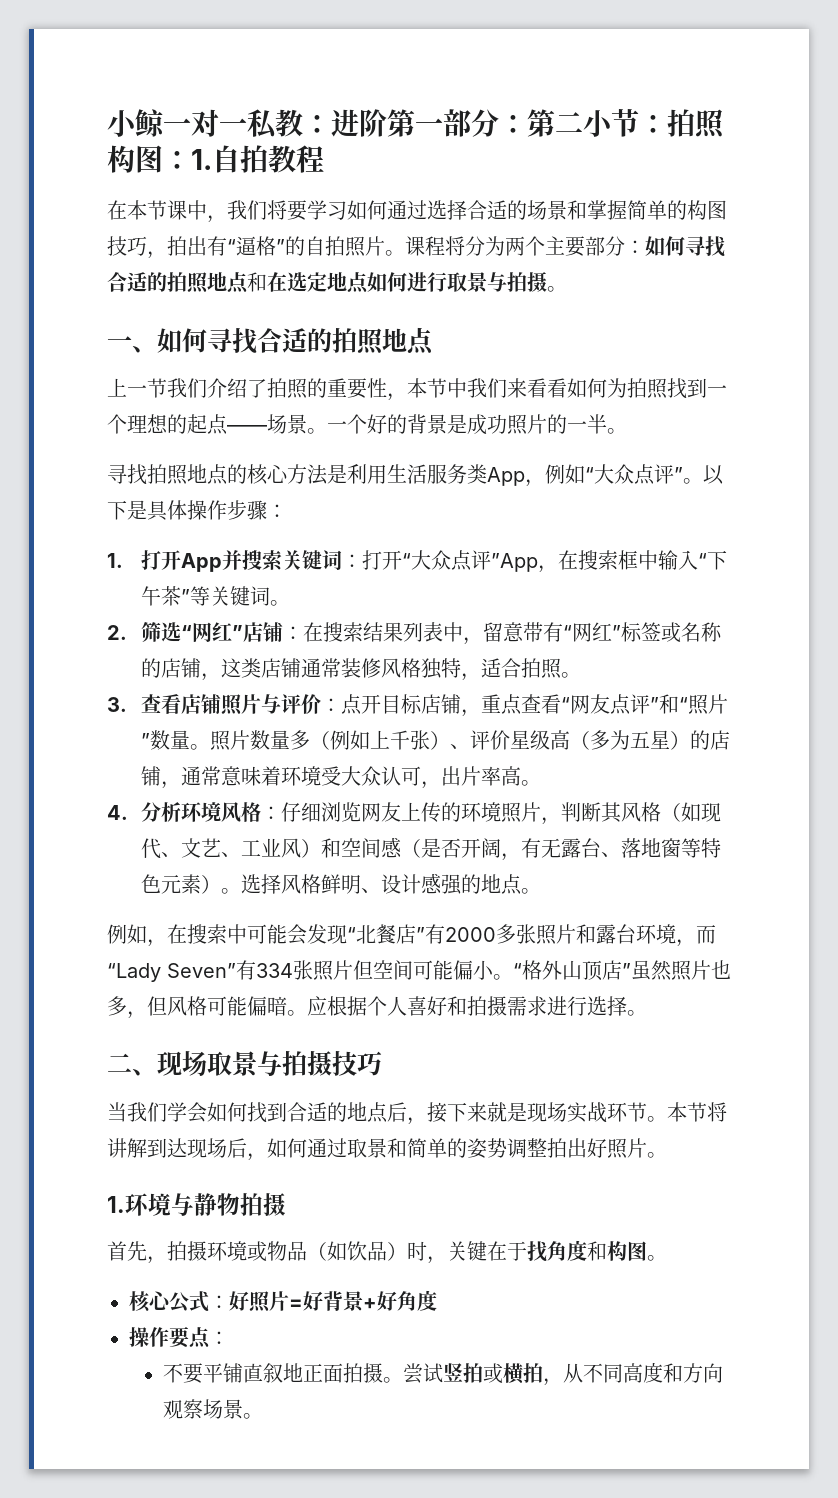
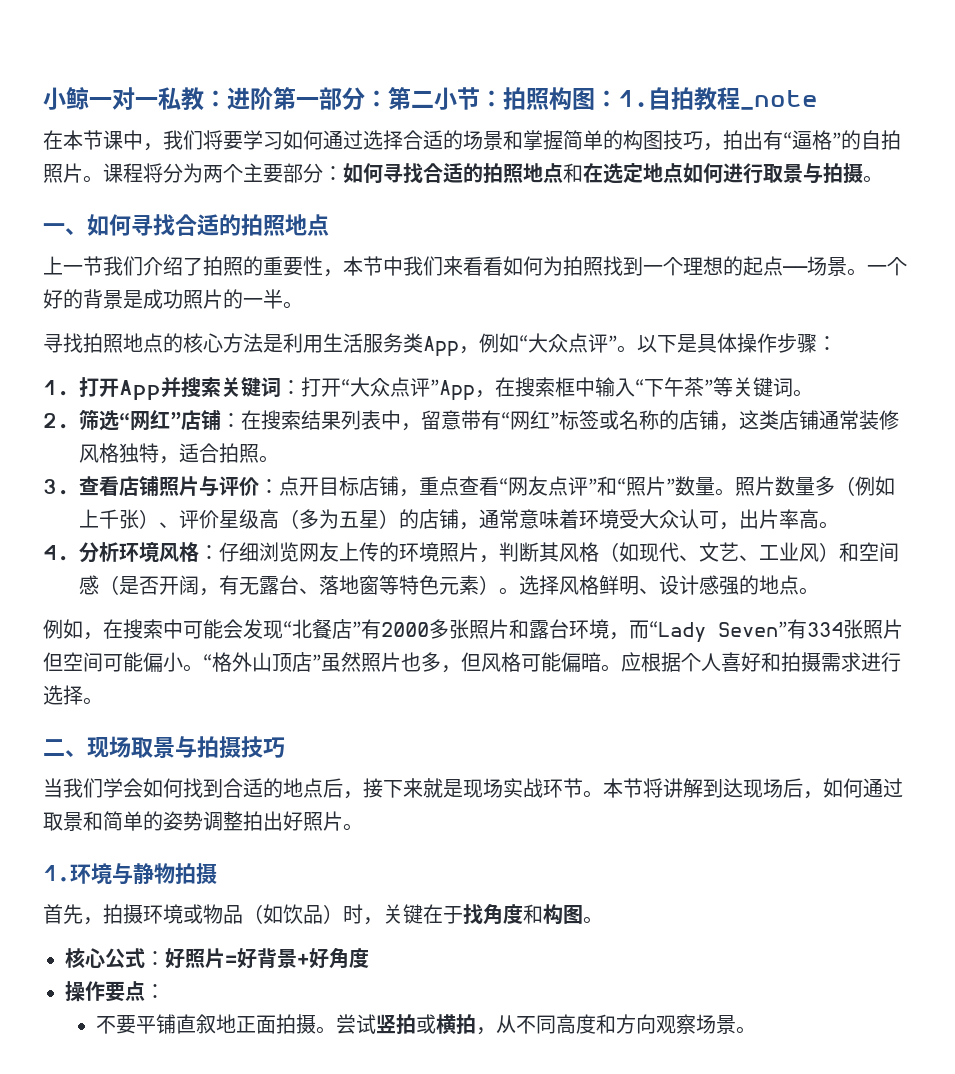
(324, 159) none -> [740,90,818,110] _note

